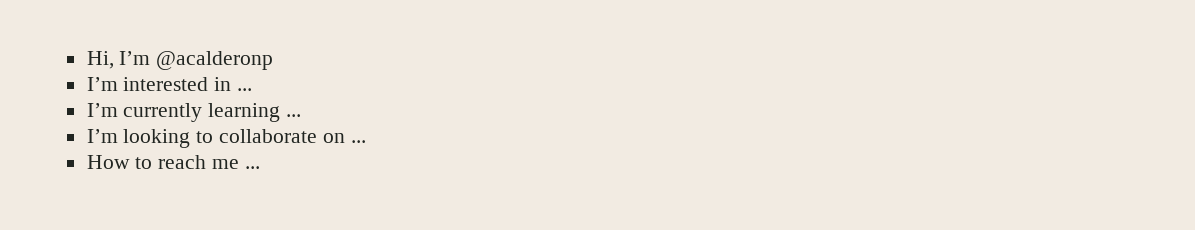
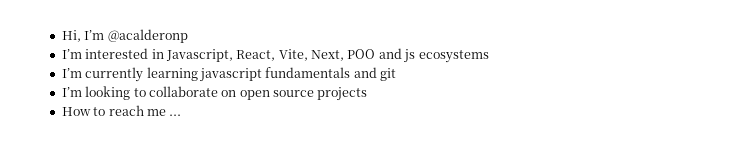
[237,88,253,91] ... -> [165,48,489,63] Javascript, React, Vite, Next, POO and js ecosystems
[286,114,302,117] ... -> [199,67,396,82] javascript fundamentals and git
[350,140,366,143] ... -> [239,87,368,101] open source projects

